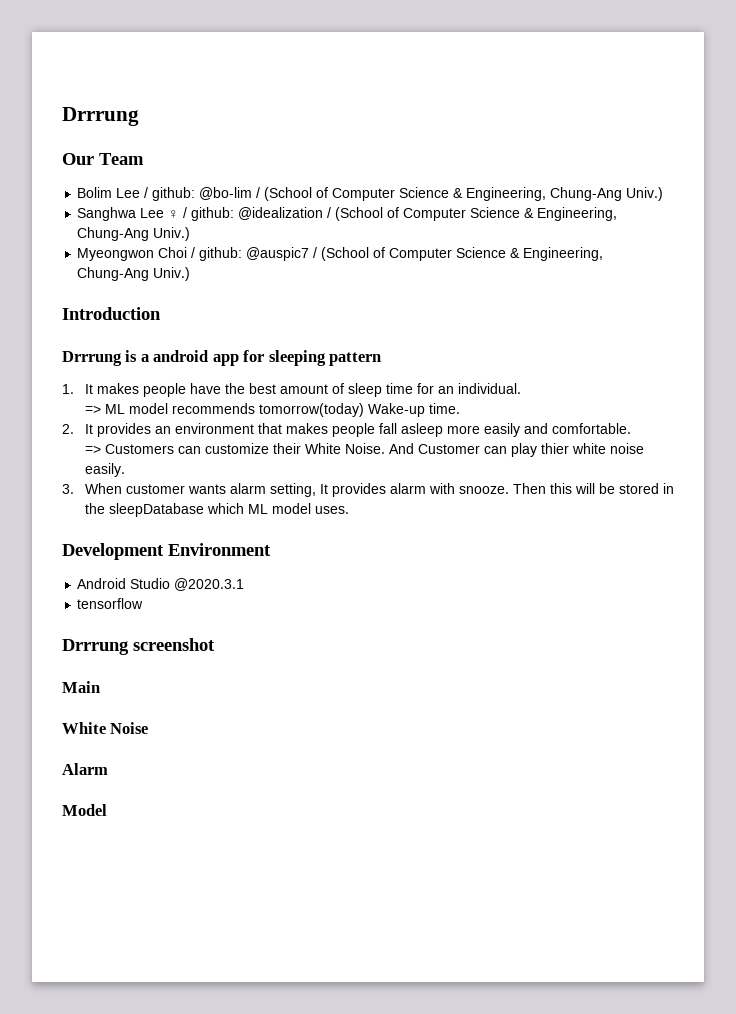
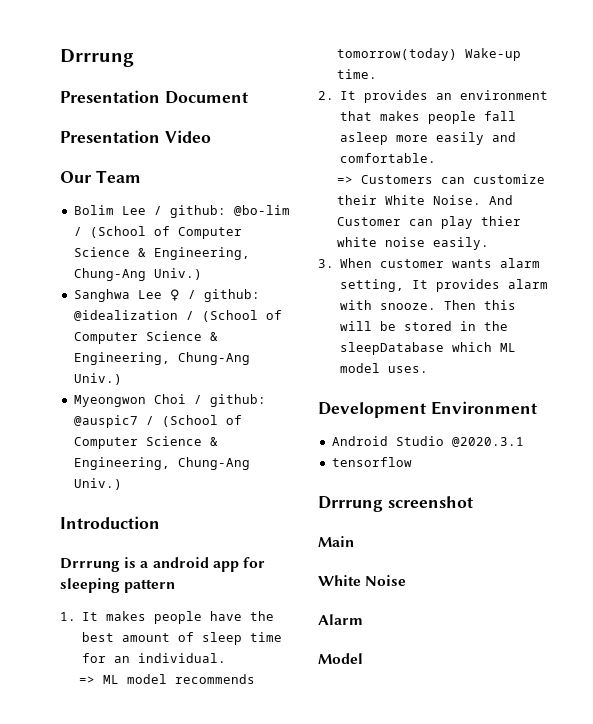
[62,107,139,126] Drrrung -> [60,49,134,67] [60,90,248,104] [60,130,211,143] Drrrung // Presentation Document // Presentation Video

